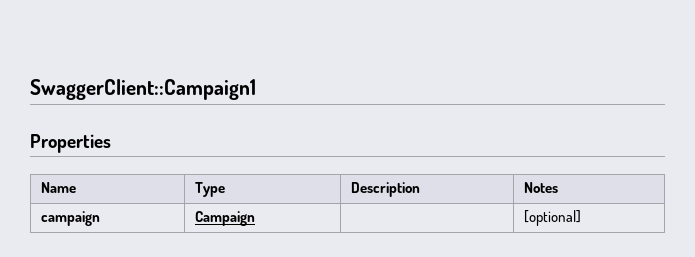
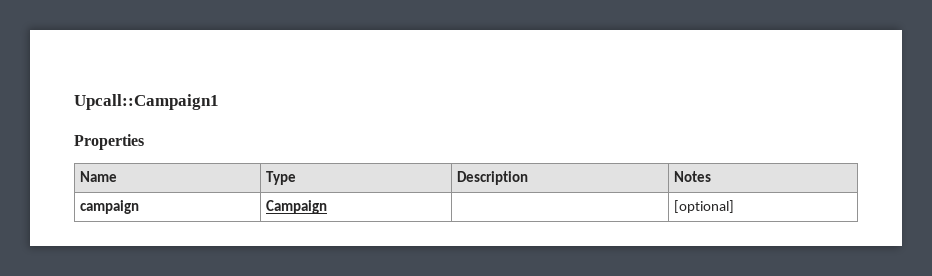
[30,79,256,100] SwaggerClient::Campaign1 -> [74,94,219,110] Upcall::Campaign1

